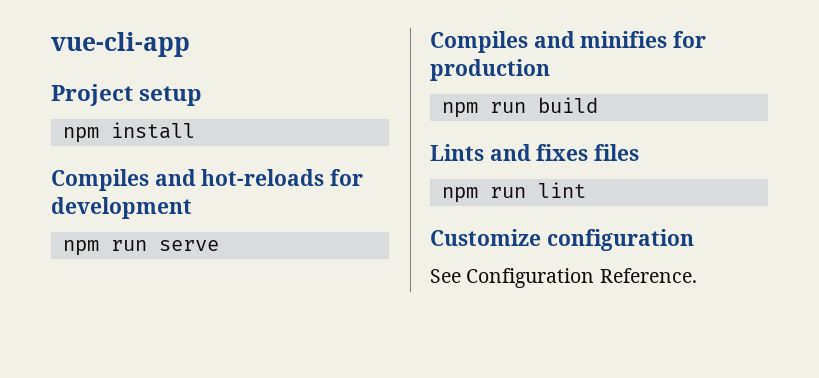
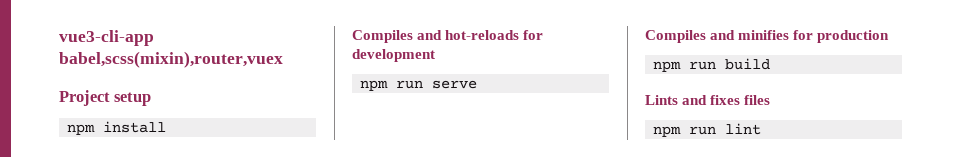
[51,32,190,57] vue-cli-app -> [59,30,154,46] [59,51,283,68] vue3-cli-app babel,scss(mixin),router,vuex
[430,229,694,251] [430,268,697,288] // Customize configuration // See Configuration Reference. -> (762, 129) none

